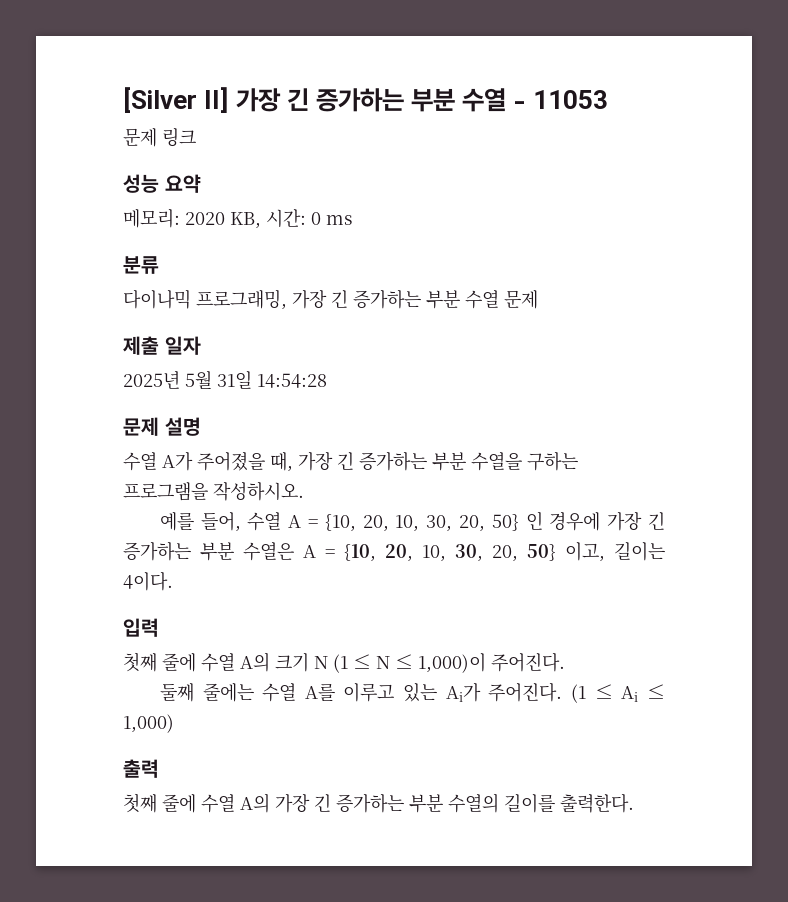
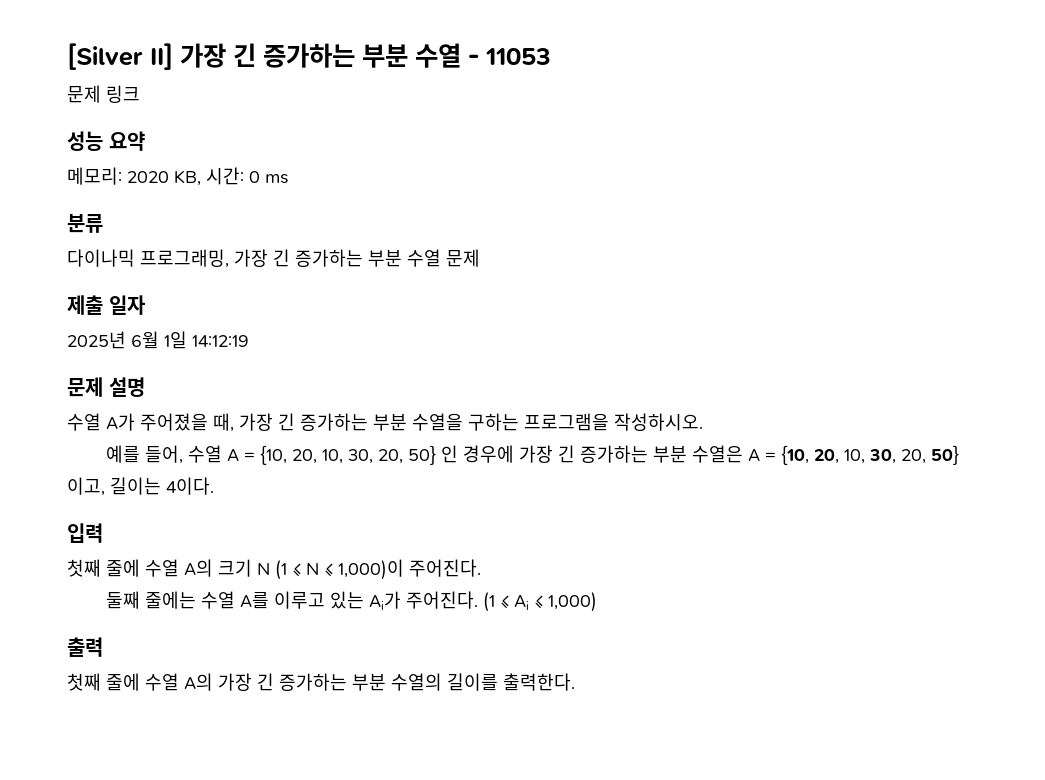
[185,371,327,389] 5월 31일 14:54:28 -> [131,331,249,349] 6월 1일 14:12:19

